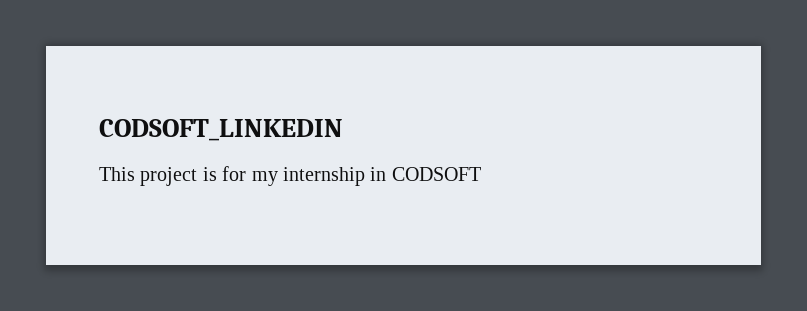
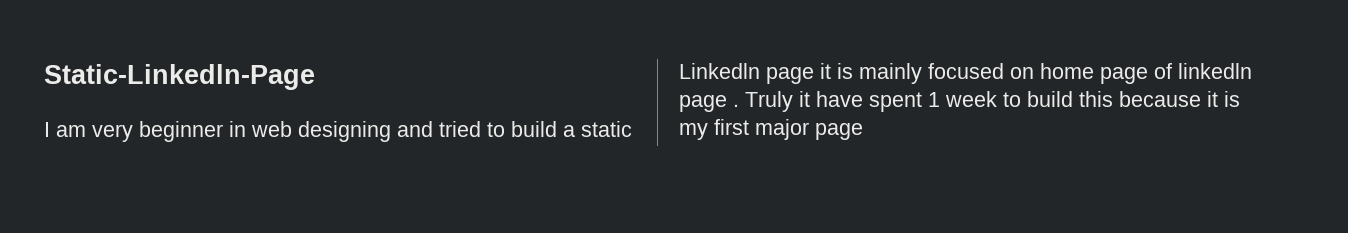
[99,119,343,141] [99,166,481,186] CODSOFT_LINKEDIN // This project is for my internship in CODSOFT -> [44,64,315,90] [44,121,632,142] [679,63,1252,84] [679,91,1240,112] [679,119,863,140] Static-Linkedln-Page // I am very beginner in web designing and tried to build a static Linkedln page it is mainly focused on home page of linkedln page . Truly it have spent 1 week to build this because it is my first major page

